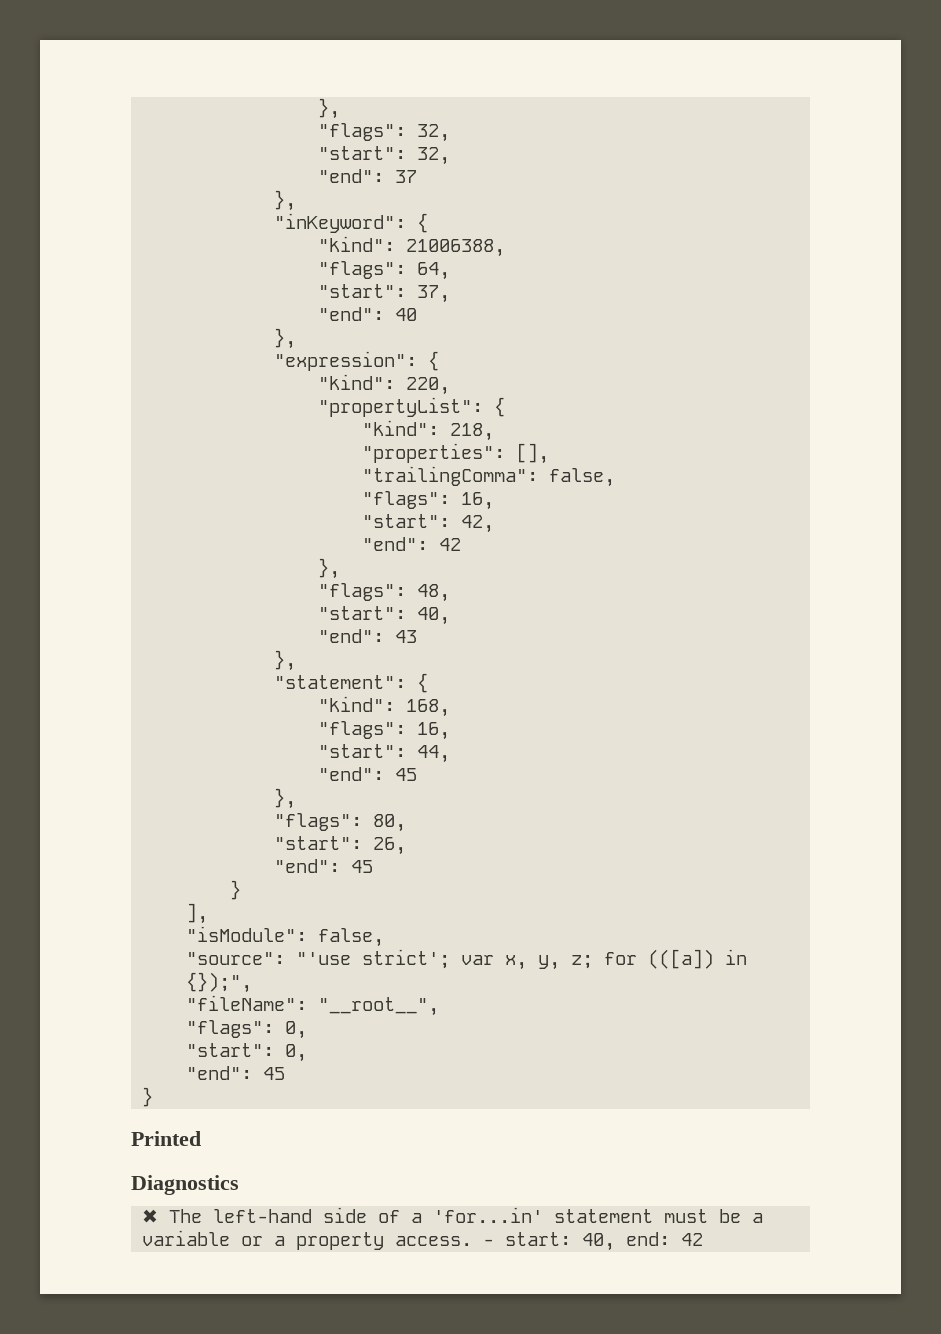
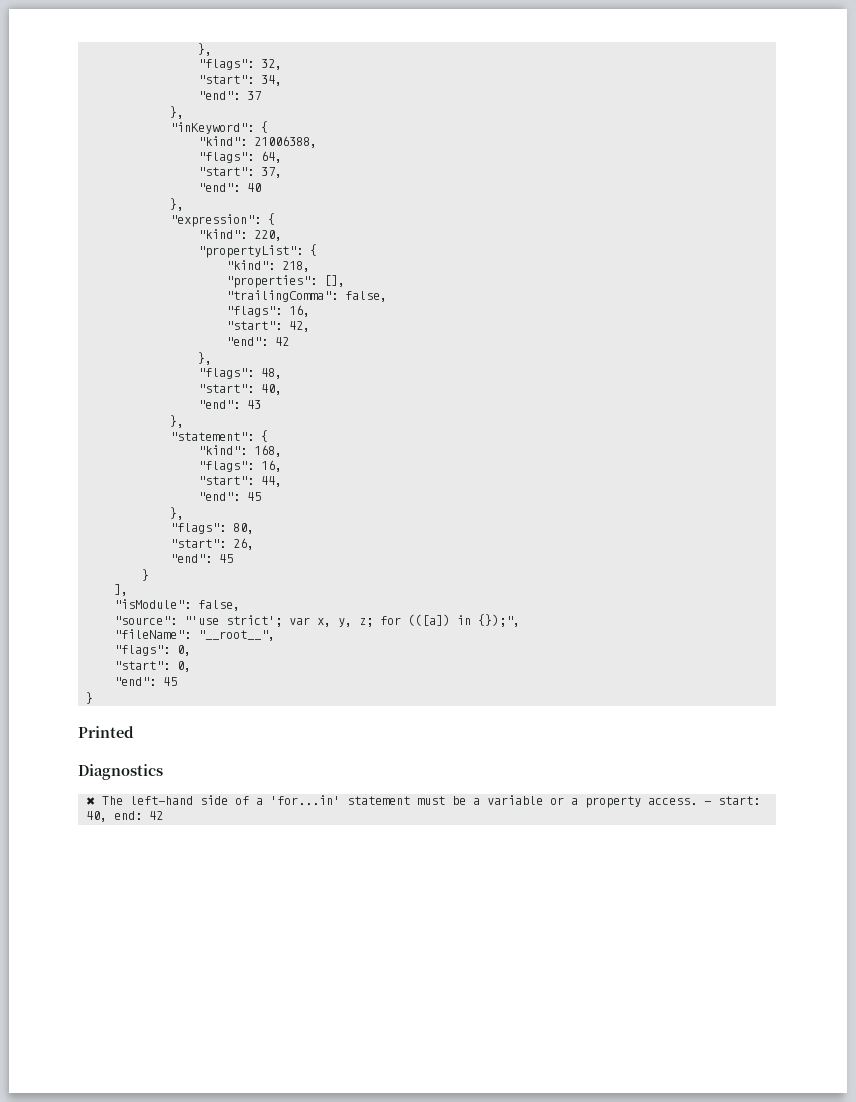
[417,147,451,165] 32, -> [260,75,282,86] 34,

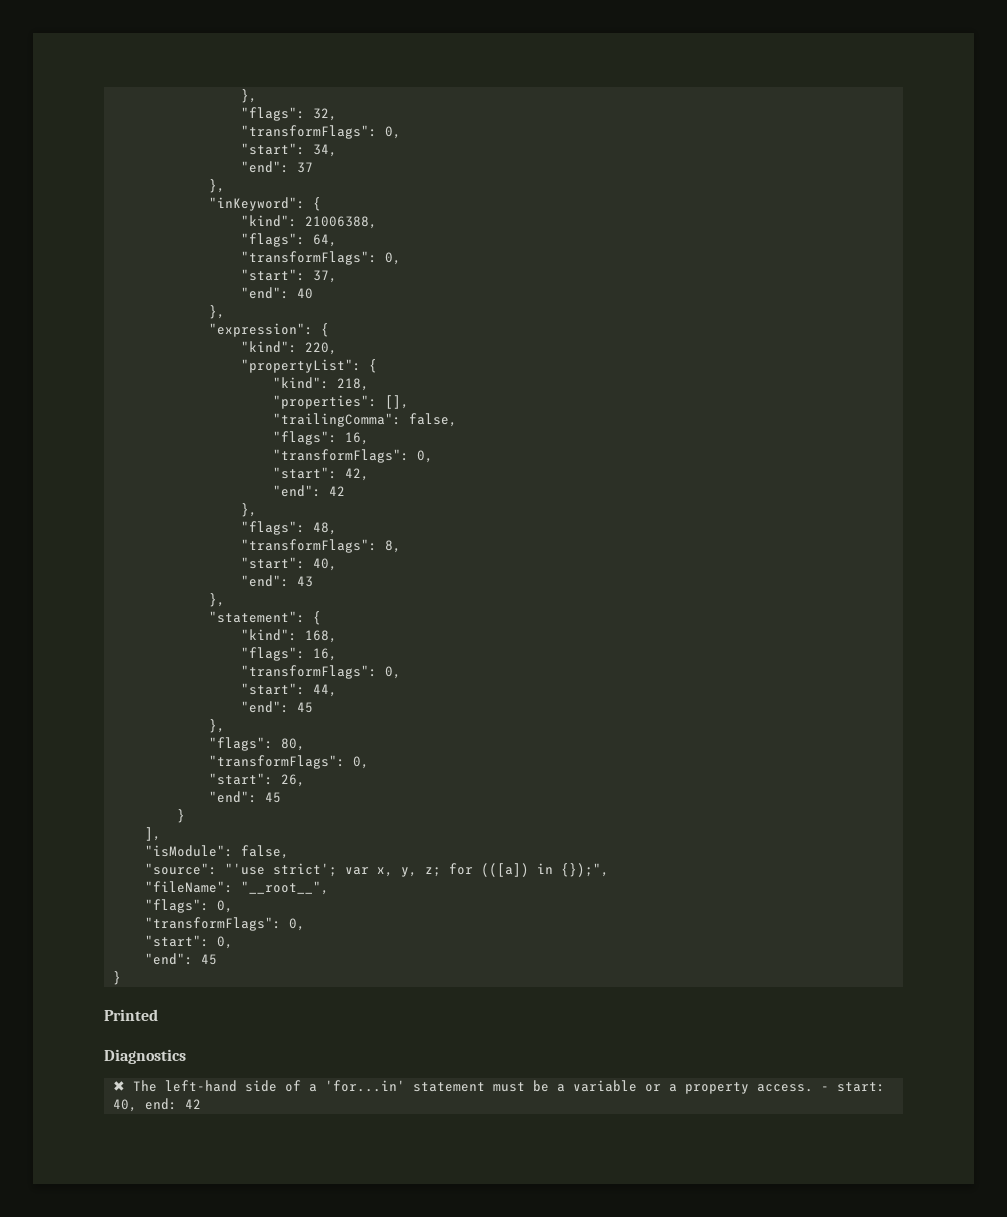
(282, 64) none -> [240,125,401,139] // "transformFlags": 0,
(282, 157) none -> [240,251,401,265] // "transformFlags": 0,
(310, 311) none -> [272,449,433,463] // "transformFlags": 0,
(282, 373) none -> [240,539,401,553] // "transformFlags": 8,
(282, 466) none -> [240,665,401,679] // "transformFlags": 0,
(254, 528) none -> [208,755,369,769] // "transformFlags": 0,
(191, 650) none -> [144,917,305,931] // "transformFlags": 0,

